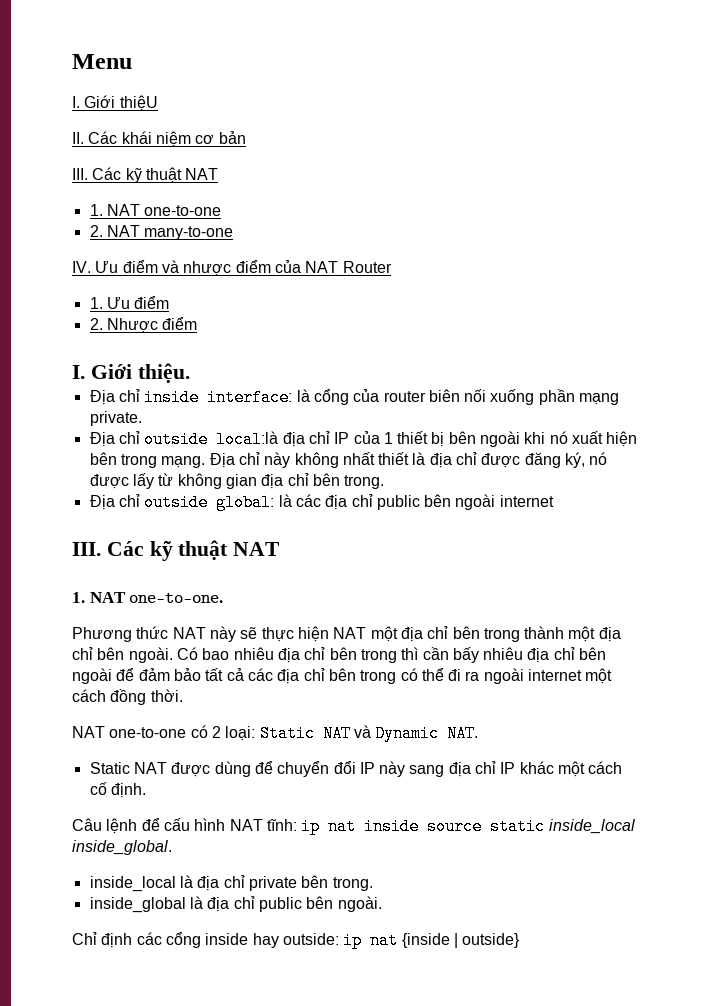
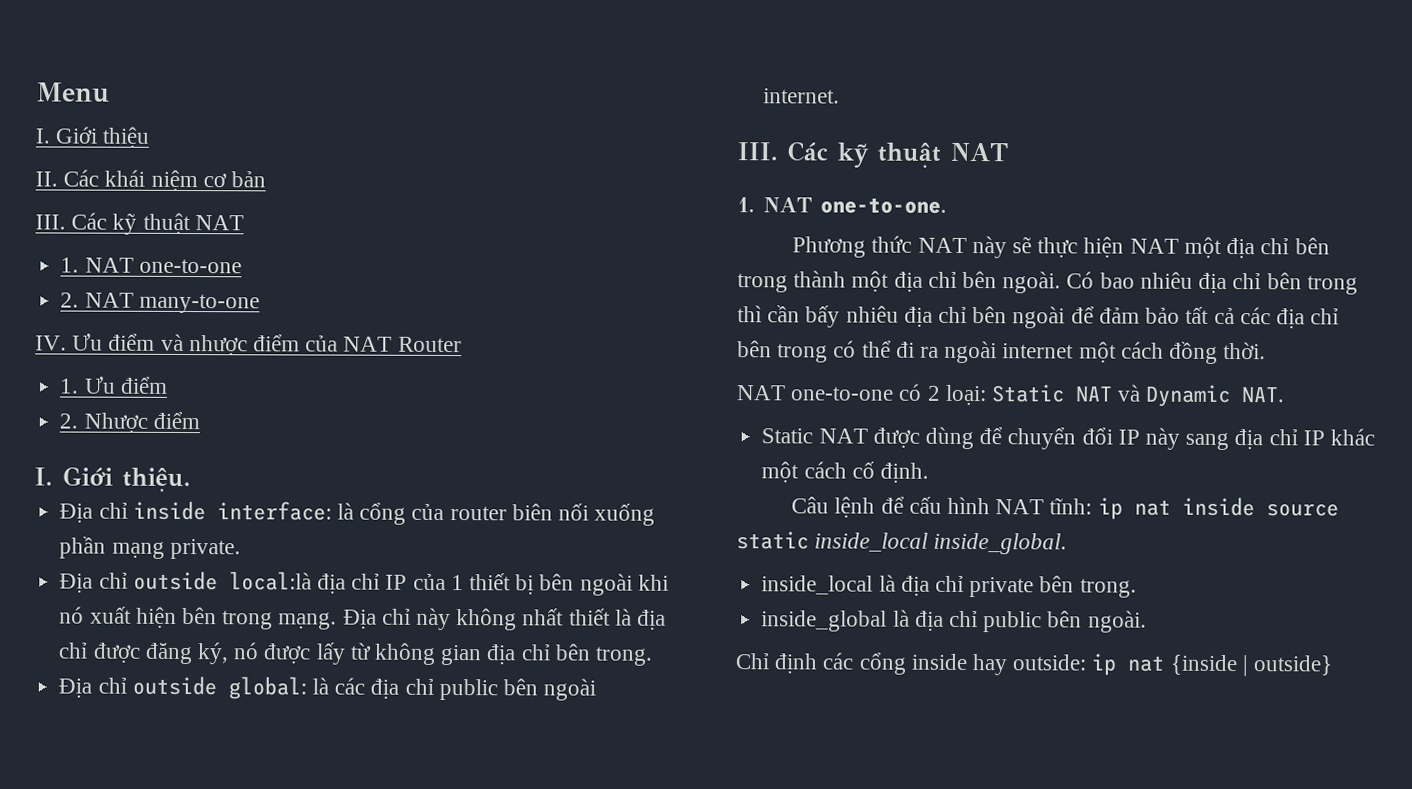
[119,95,158,111] thiệU -> [102,126,151,148] thiệu
[499,495,554,507] internet -> [763,88,841,104] internet.

